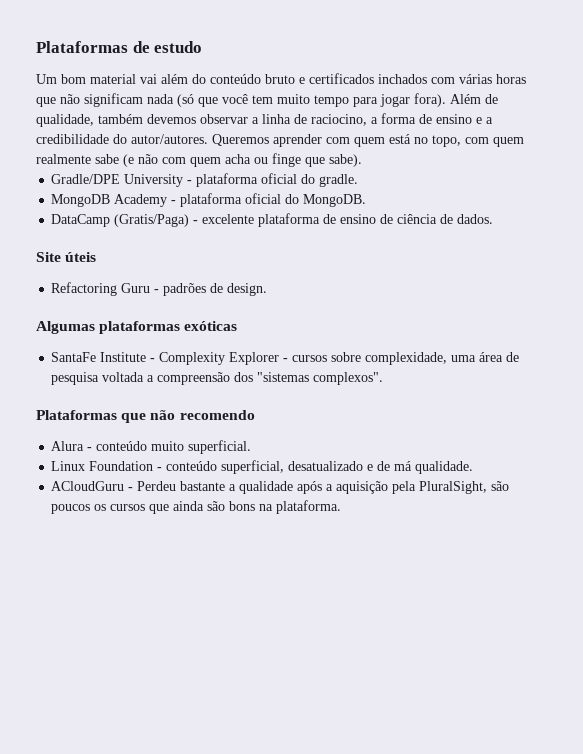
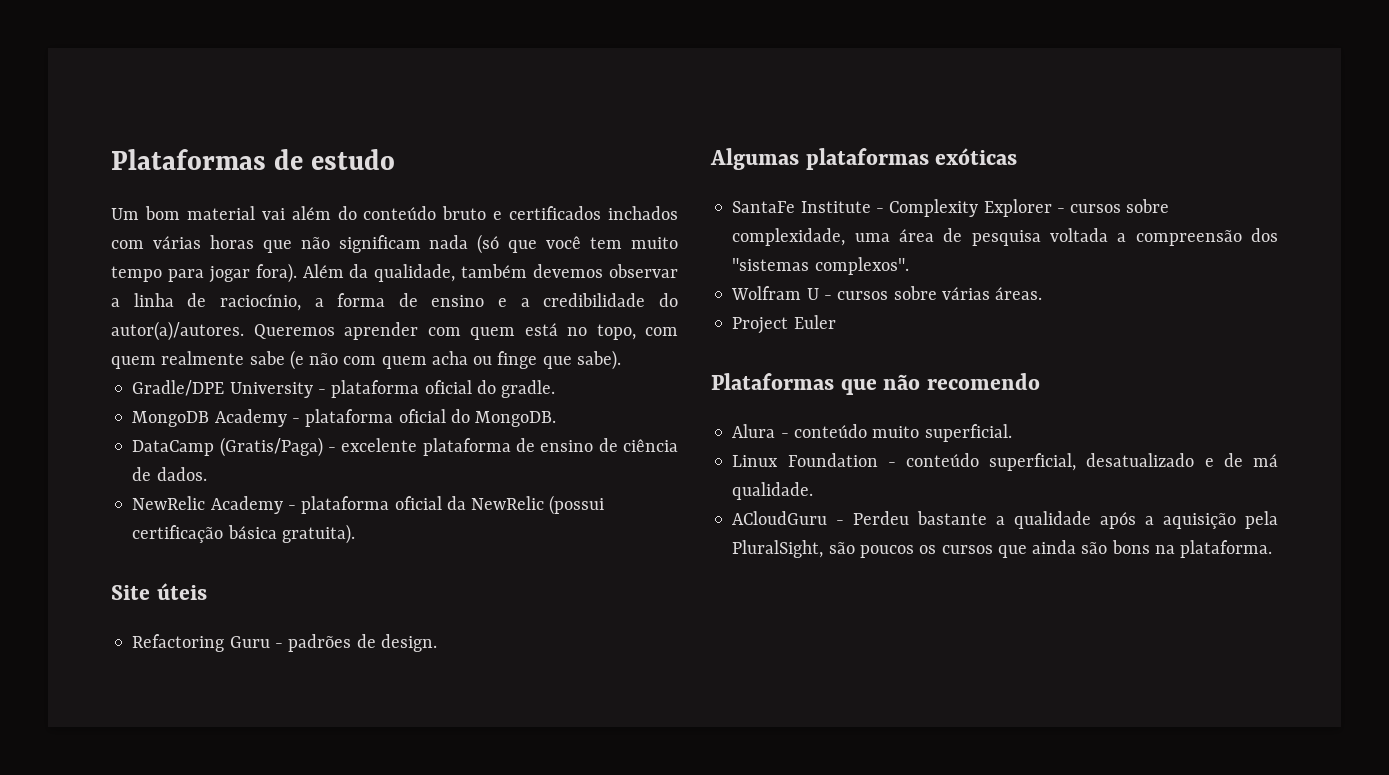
[485,94,498,104] de -> [349,264,369,278] da
[311,114,367,126] raciocino, -> [219,294,301,311] raciocínio,
[131,134,208,144] autor/autores. -> [111,321,244,341] autor(a)/autores.
(494, 219) none -> [132,495,605,515] [132,524,355,544] // NewRelic Academy - plataforma oficial da NewRelic (possui certificação básica gratuita).
(384, 378) none -> [731,286,1043,300] [732,315,836,334] // Wolfram U - cursos sobre várias áreas. // Project Euler

